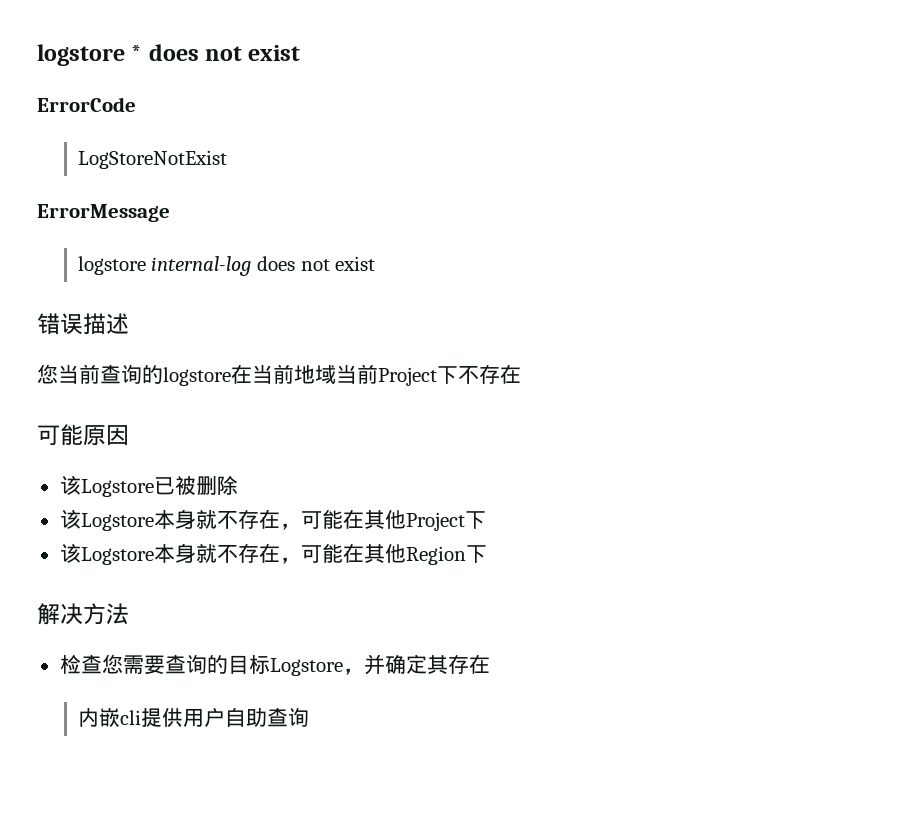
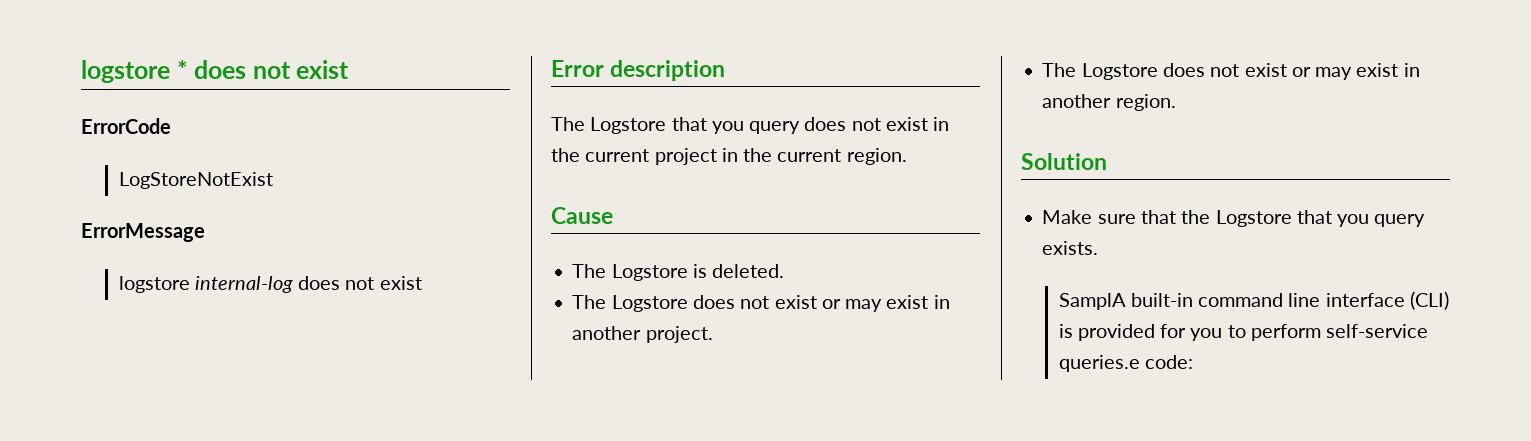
[37,313,129,335] [37,364,521,386] [37,424,129,446] [59,475,238,497] [59,509,486,531] [59,543,487,565] [37,603,129,625] [59,654,490,676] [77,707,309,727] 错误描述 // 您当前查询的logstore在当前地域当前Project下不存在 // 可能原因 // 该Logstore已被删除 // 该Logstore本身就不存在，可能在其他Project下 // 该Logstore本身就不存在，可能在其他Region下 // 解决方法 // 检查您需要查询的目标Logstore，并确定其存在 // 内嵌cli提供用户自助查询 -> [551,60,726,81] [551,117,950,134] [551,148,907,165] [551,207,613,224] [572,264,785,281] [572,295,950,312] [572,326,713,343] [1042,63,1420,80] [1042,94,1176,111] [1021,153,1107,170] [1042,210,1426,227] [1042,241,1099,255] [1058,291,1449,310] [1058,324,1429,341] [1058,355,1193,372] Error description // The Logstore that you query does not exist in the current project in the current region. // Cause // The Logstore is deleted. // The Logstore does not exist or may exist in another project. // The Logstore does not exist or may exist in another region. // Solution // Make sure that the Logstore that you query exists. // SamplA built-in command line interface (CLI) is provided for you to perform self-service queries.e code:

